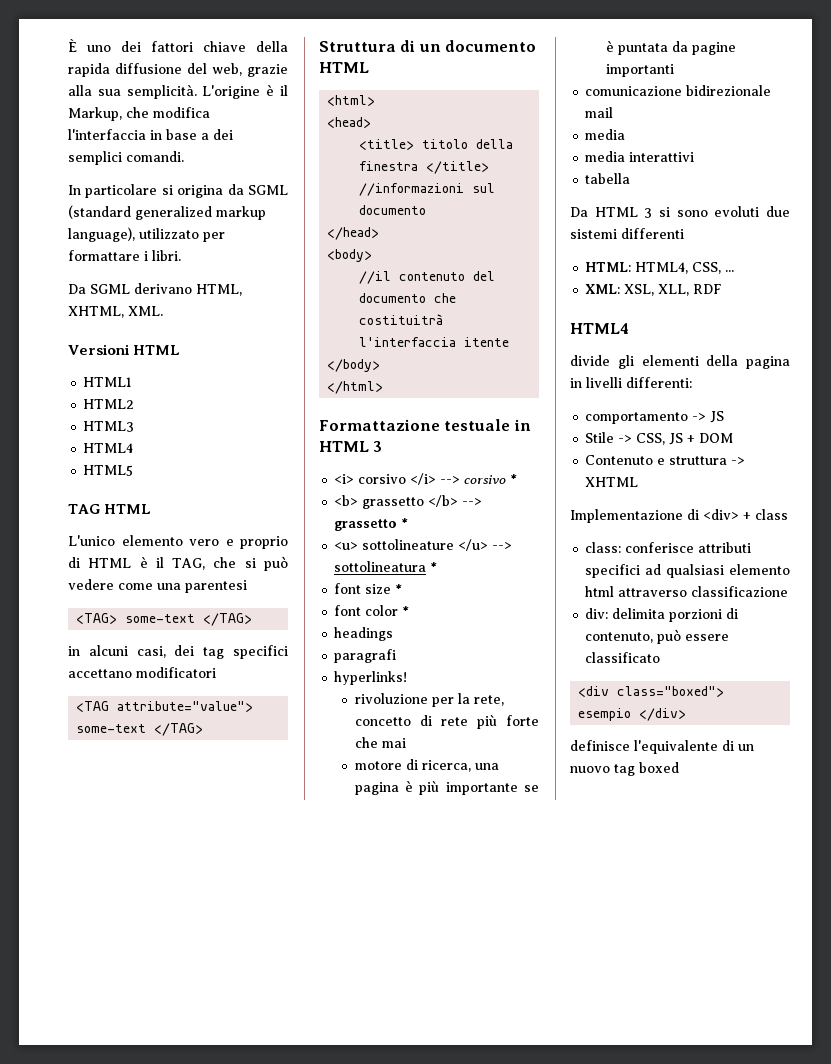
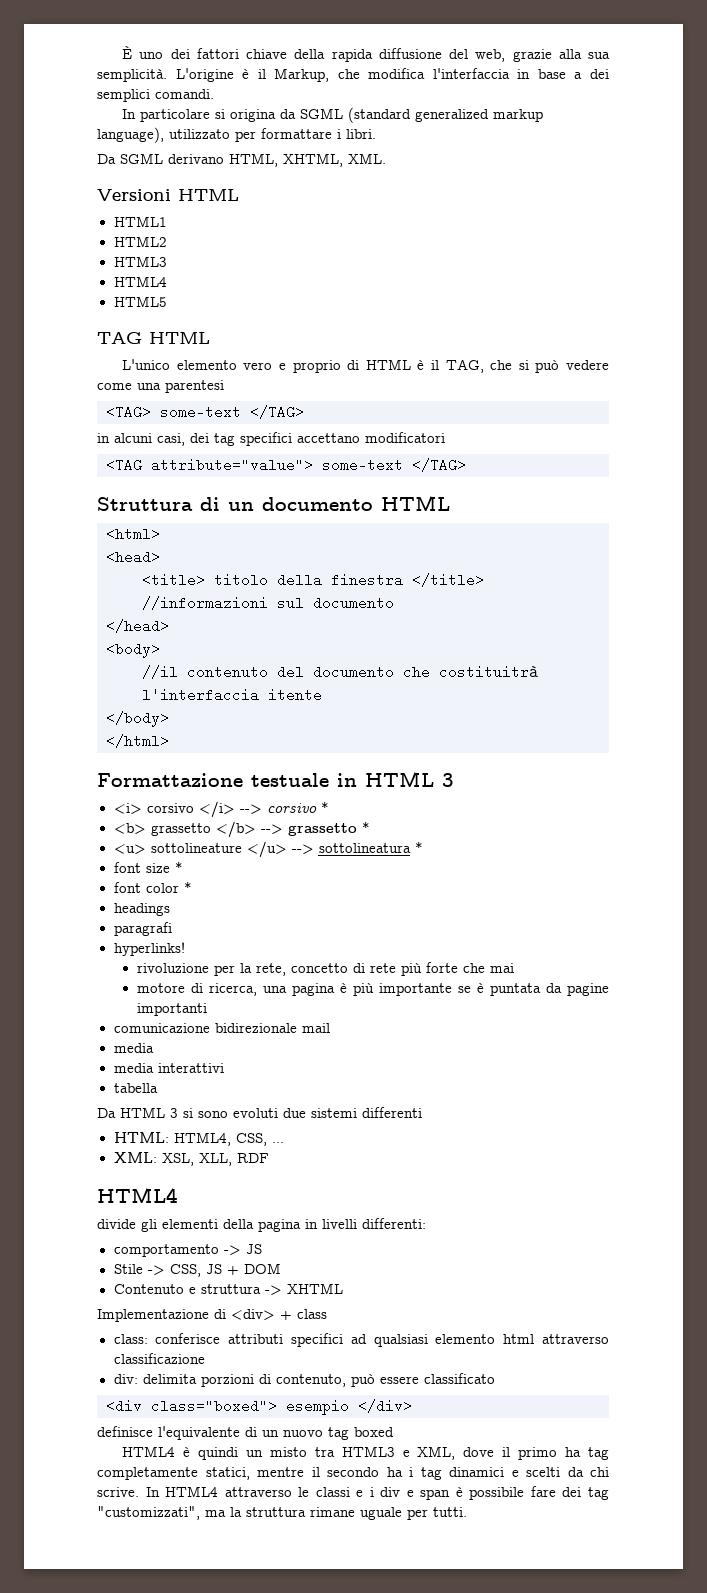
(679, 767) none -> [122,1446,610,1460] [97,1467,609,1480] [97,1486,610,1500] [97,1506,467,1520] // HTML4 è quindi un misto tra HTML3 e XML, dove il primo ha tag completamente statici, mentre il secondo ha i tag dinamici e scelti da chi scrive. In HTML4 attraverso le classi e i div e span è possibile fare dei tag "customizzati", ma la struttura rimane uguale per tutti.

